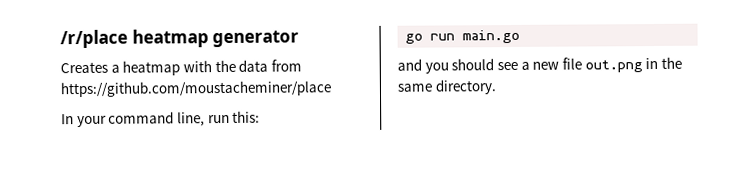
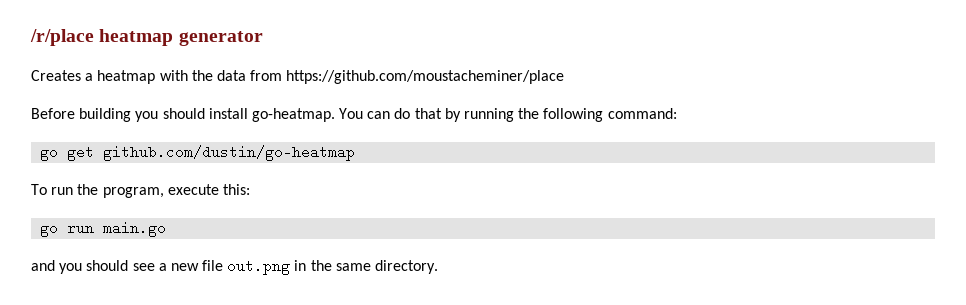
[61,111,230,128] In your command line, run -> [31,108,677,122] [40,145,356,161] [31,184,219,198] Before building you should install go-heatmap. You can do that by running the following command: // go get github.com/dustin/go-heatmap // To run the program, execute

